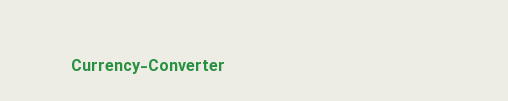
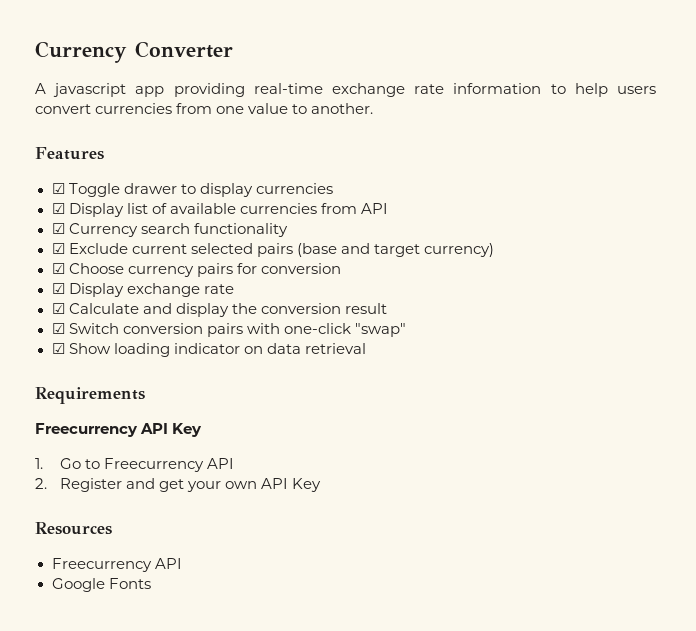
[71,59,225,74] Currency-Converter -> [35,41,233,63] [35,83,656,97] [35,103,374,114] [35,147,104,160] [51,183,333,197] [51,203,388,217] [51,223,288,237] [51,243,494,257] [51,263,341,277] [51,283,234,297] [51,303,387,317] [51,323,406,337] [51,343,366,357] [35,387,145,404] [35,423,203,437] [35,458,235,472] [35,478,322,492] [35,522,112,535] [51,558,182,572] [51,578,151,592] Currency Converter // A javascript app providing real-time exchange rate information to help users convert currencies from one value to another. // Features // ☑ Toggle drawer to display currencies // ☑ Display list of available currencies from API // ☑ Currency search functionality // ☑ Exclude current selected pairs (base and target currency) // ☑ Choose currency pairs for conversion // ☑ Display exchange rate // ☑ Calculate and display the conversion result // ☑ Switch conversion pairs with one-click "swap" // ☑ Show loading indicator on data retrieval // Requirements // Freecurrency API Key // 1. Go to Freecurrency API // 2. Register and get your own API Key // Resources // Freecurrency API // Google Fonts

